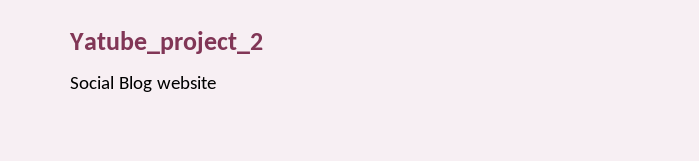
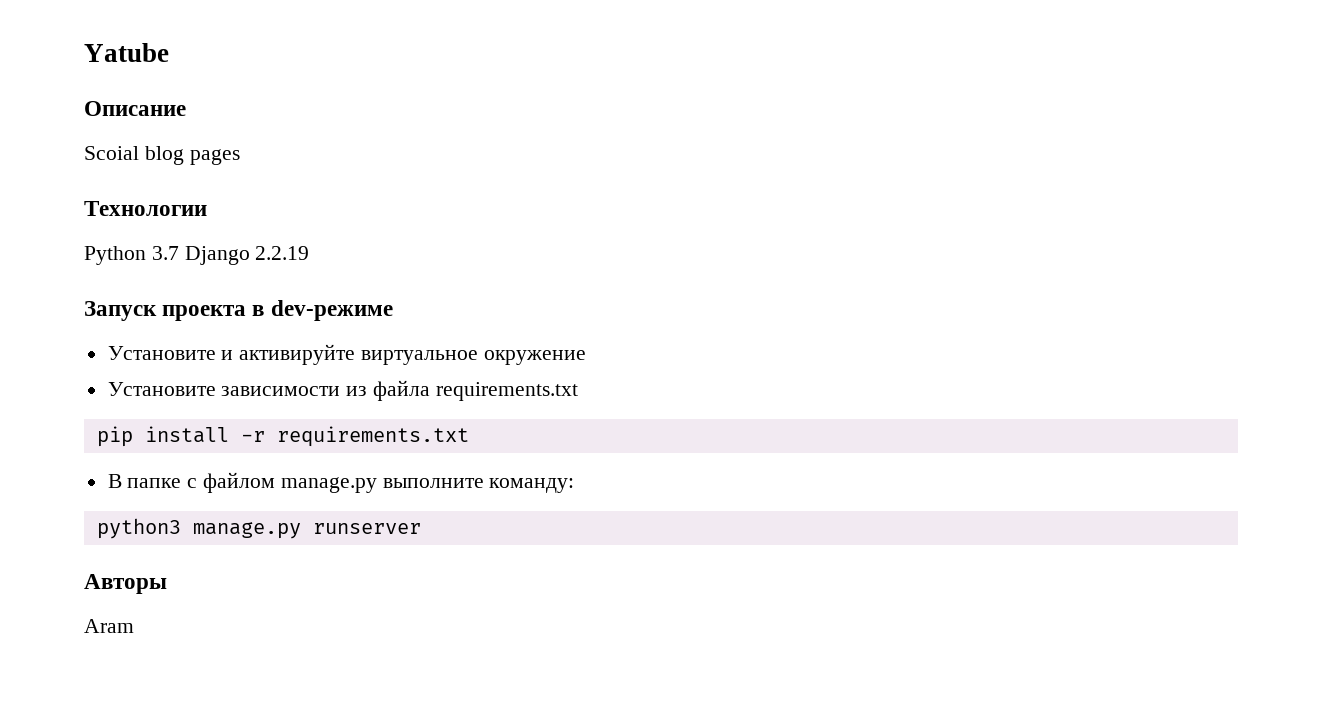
[69,31,263,54] [70,76,216,92] Yatube_project_2 // Social Blog website -> [84,43,169,62] [84,101,186,116] [84,146,240,165] [84,201,207,216] [84,246,310,265] [84,300,393,321] [107,344,586,365] [107,380,578,401] [96,426,469,447] [107,472,575,493] [96,518,421,539] [84,574,167,594] [84,619,134,633] Yatube // Описание // Scoial blog pages // Технологии // Python 3.7 Django 2.2.19 // Запуск проекта в dev-режиме // Установите и активируйте виртуальное окружение // Установите зависимости из файла requirements.txt // pip install -r requirements.txt // В папке с файлом manage.py выполните команду: // python3 manage.py runserver // Авторы // Аram

